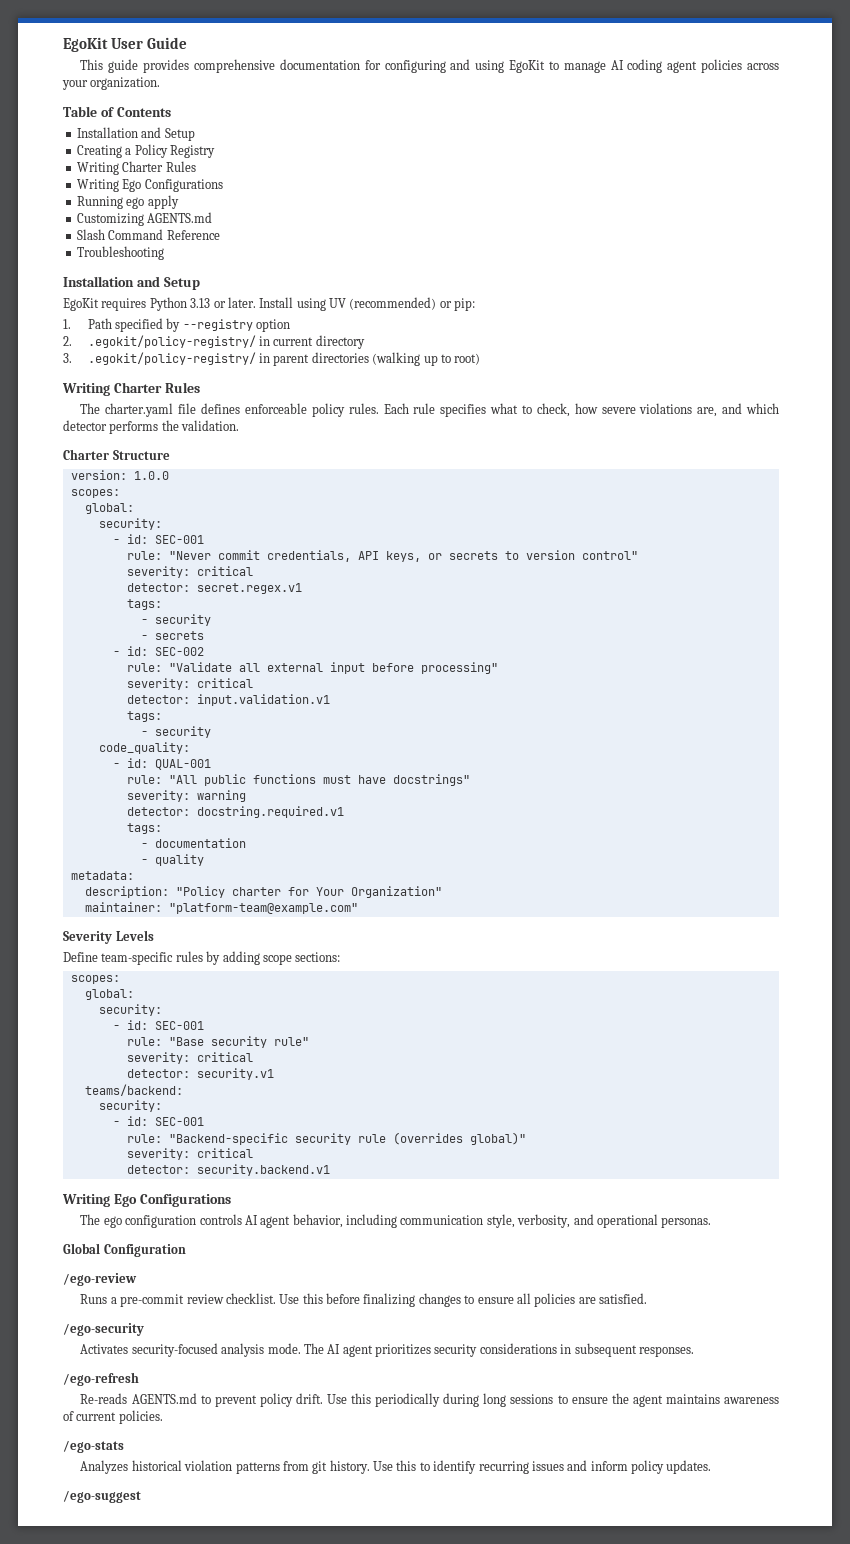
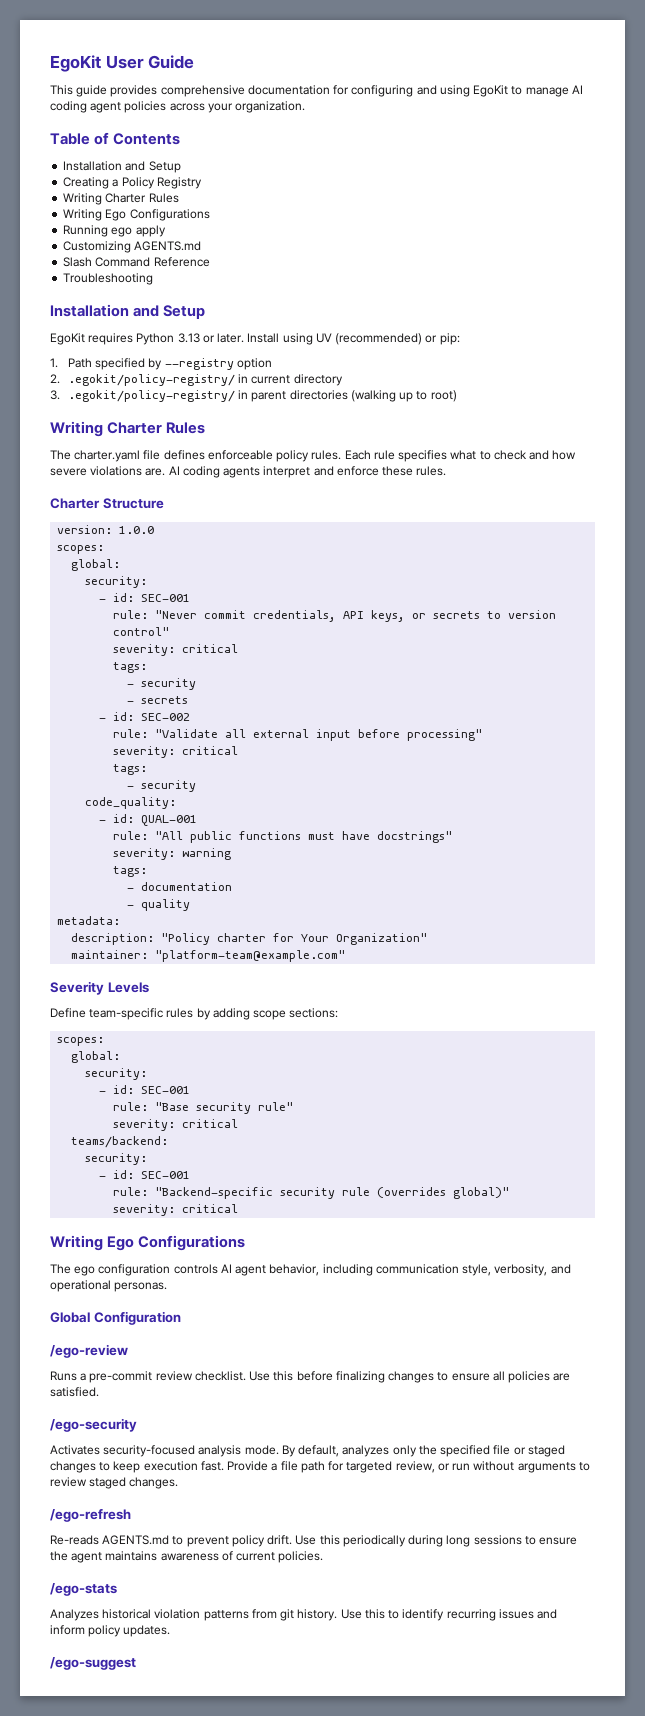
[536,403,570,417] check, -> [493,450,550,460] check and
[697,403,779,417] [63,420,240,434] are, and which detector performs the validation. -> [145,466,447,478] are. AI coding agents interpret and enforce these rules.
[126,583,302,594] // detector: secret.regex.v1 -> (239, 648) none
[126,694,330,706] // detector: input.validation.v1 -> (239, 750) none
[126,806,344,818] // detector: docstring.required.v1 -> (232, 854) none
[126,1068,274,1080] // detector: security.v1 -> (239, 1123) none
[126,1164,330,1176] // detector: security.backend.v1 -> (239, 1208) none
[303,1343,694,1357] The AI agent prioritizes security considerations in subsequent responses. -> [281,1445,565,1457] [50,1461,590,1473] [50,1477,179,1489] By default, analyzes only the specified file or staged changes to keep execution fast. Provide a file path for targeted review, or run without arguments to review staged changes.

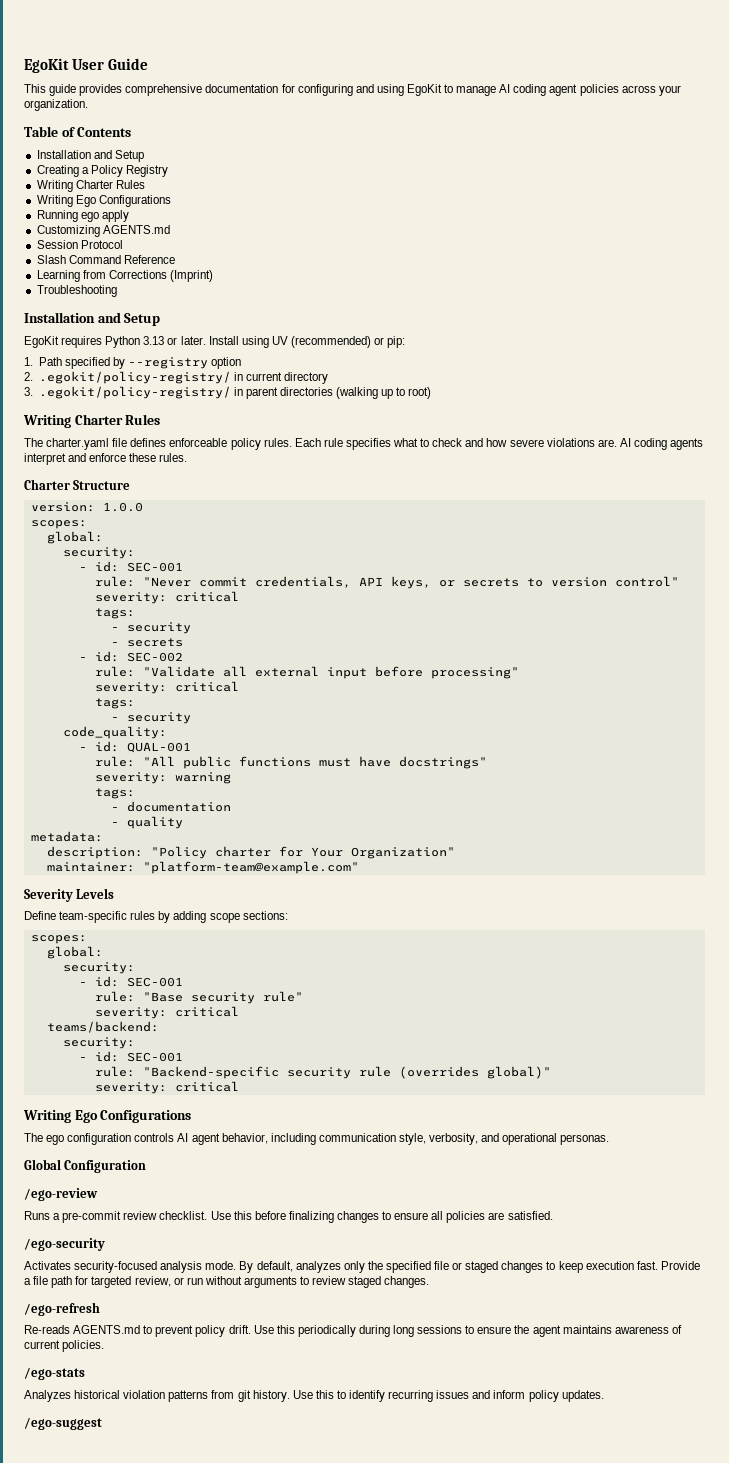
(202, 246) none -> [36,240,123,249] // Session Protocol
(210, 262) none -> [36,270,213,282] // Learning from Corrections (Imprint)

